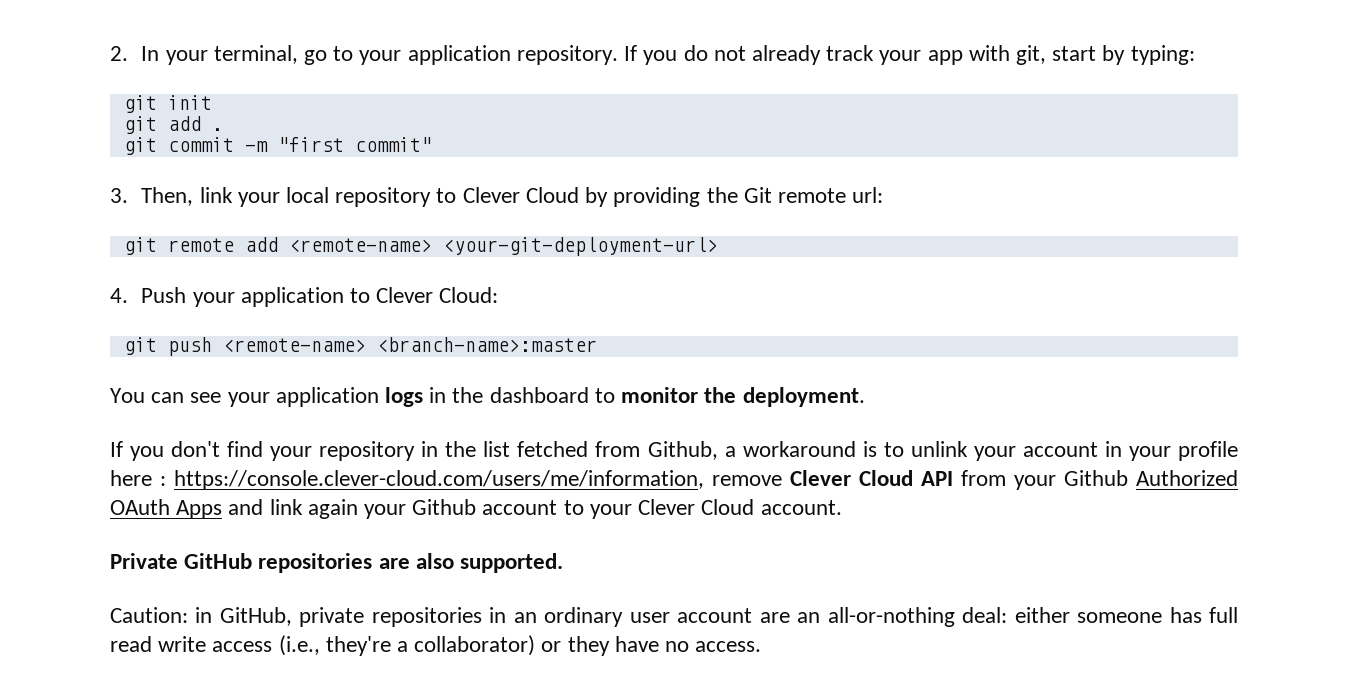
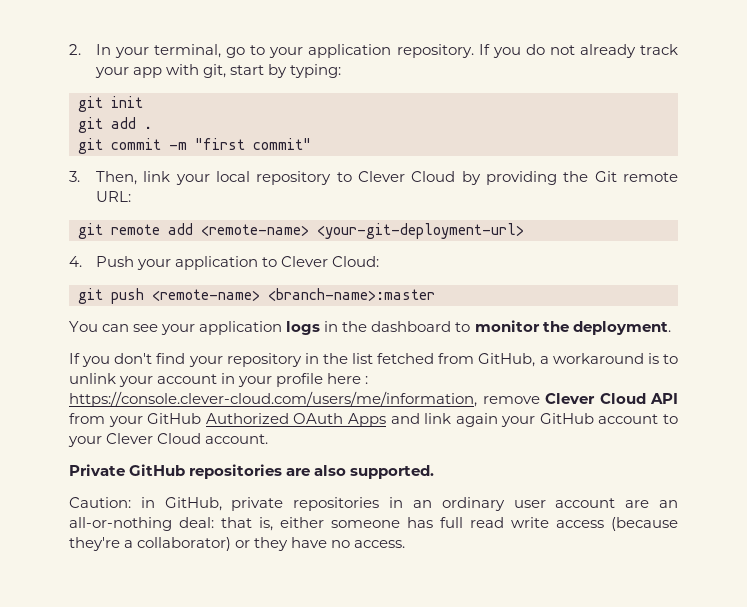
[852,187,884,203] url: -> [96,191,132,202] URL:
[647,441,718,460] Github, -> [478,353,536,367] GitHub,
[1064,470,1128,486] Github -> [147,413,202,424] GitHub
[412,499,477,515] Github -> [539,413,594,424] GitHub
(1008, 615) none -> [221,517,273,531] that is,
[278,635,320,656] (i.e., -> [611,517,678,531] (because

